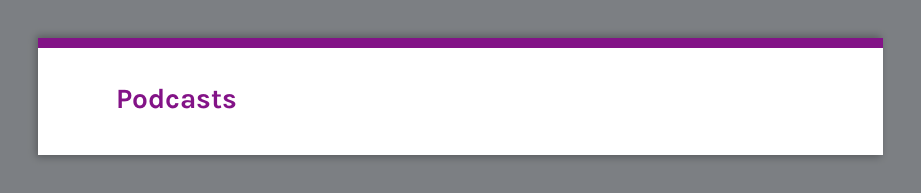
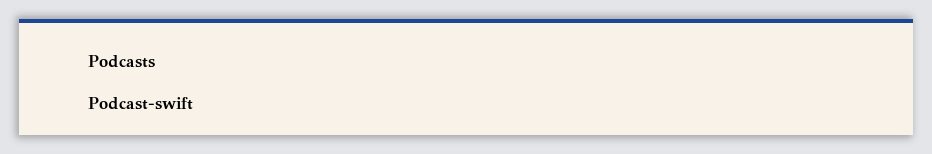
(237, 98) none -> [88,97,193,110] // Podcast-swift

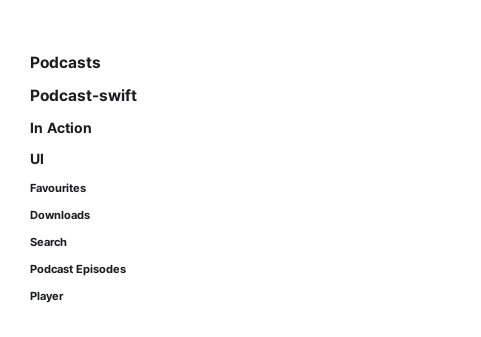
(193, 103) none -> [30,122,92,134] [30,153,44,165] [30,183,86,193] [30,210,90,220] [30,237,67,247] [30,264,127,276] [30,291,64,303] // In Action // UI // Favourites // Downloads // Search // Podcast Episodes // Player

